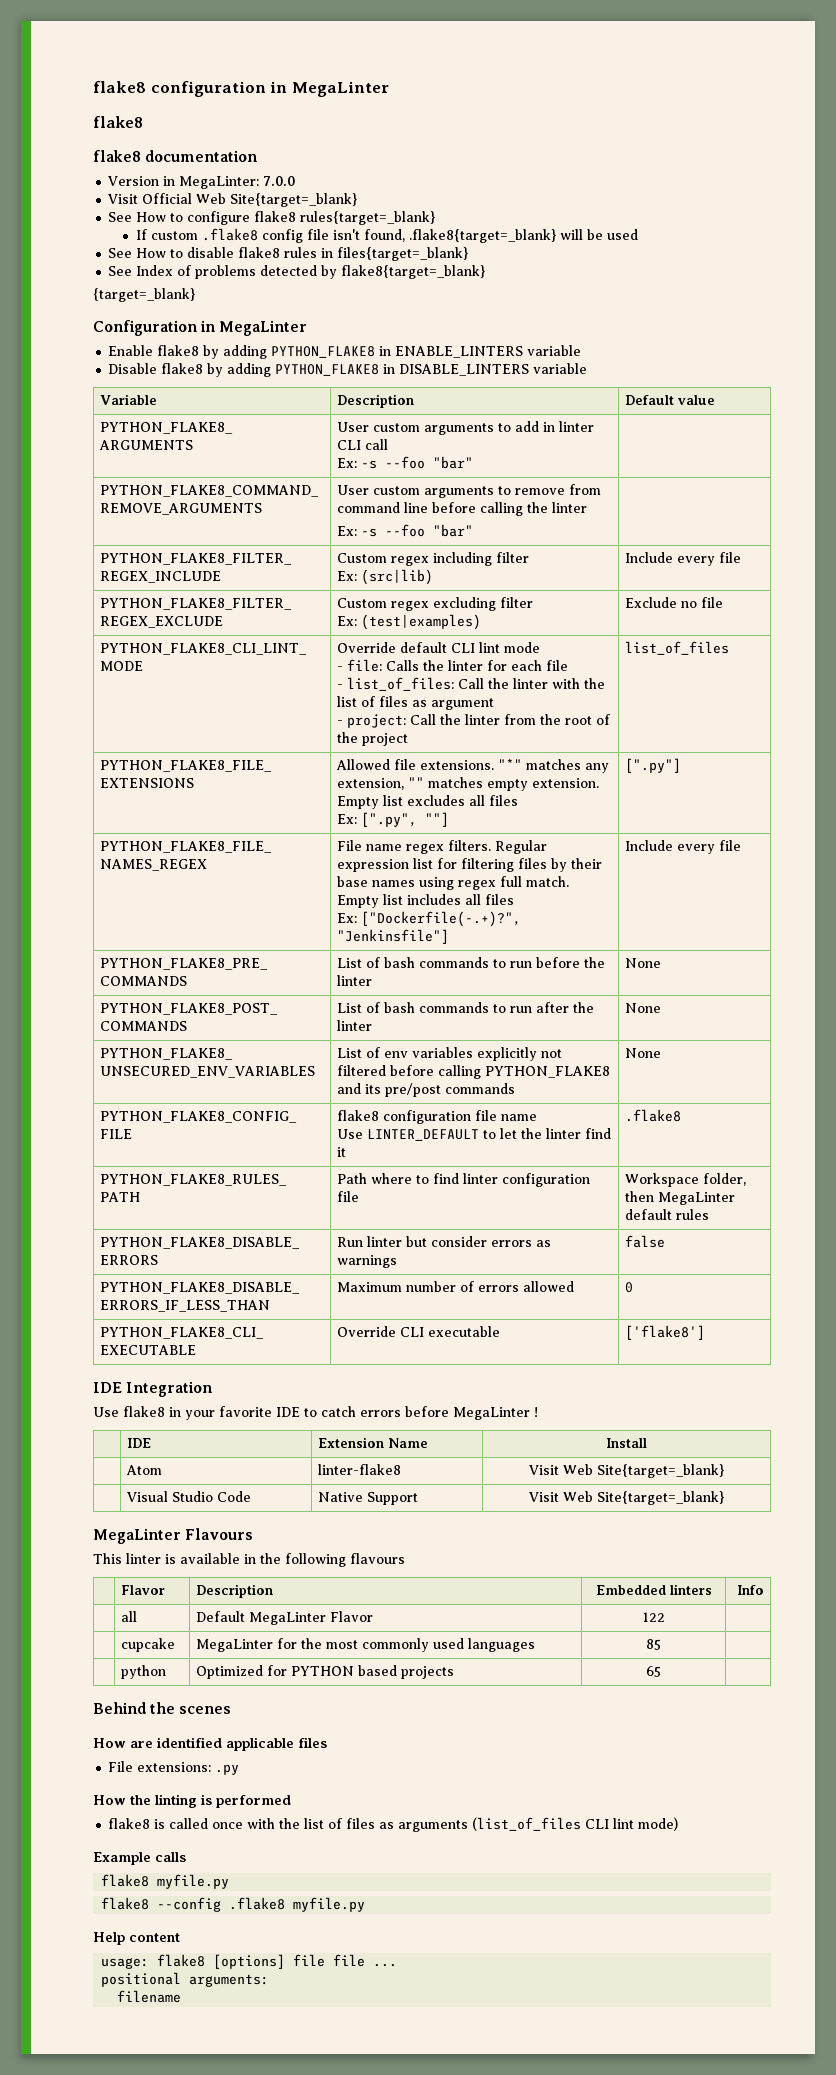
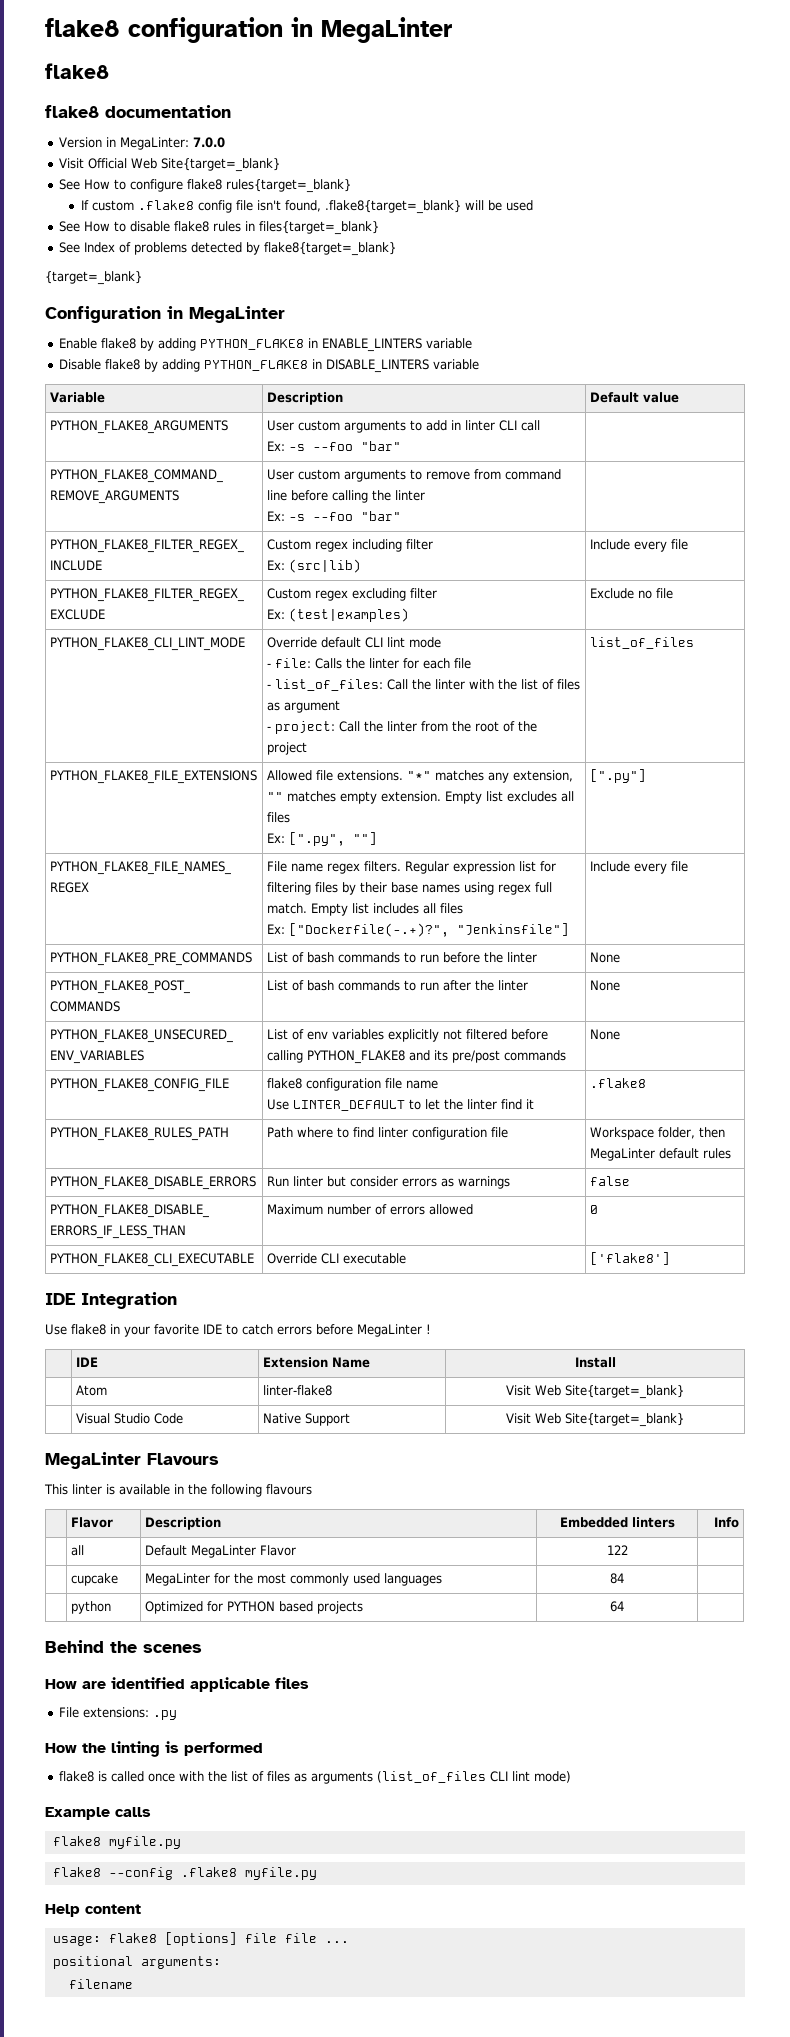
[646,1639,661,1650] 85 -> [610,1573,624,1584] 84
[646,1666,661,1677] 65 -> [610,1601,624,1612] 64

